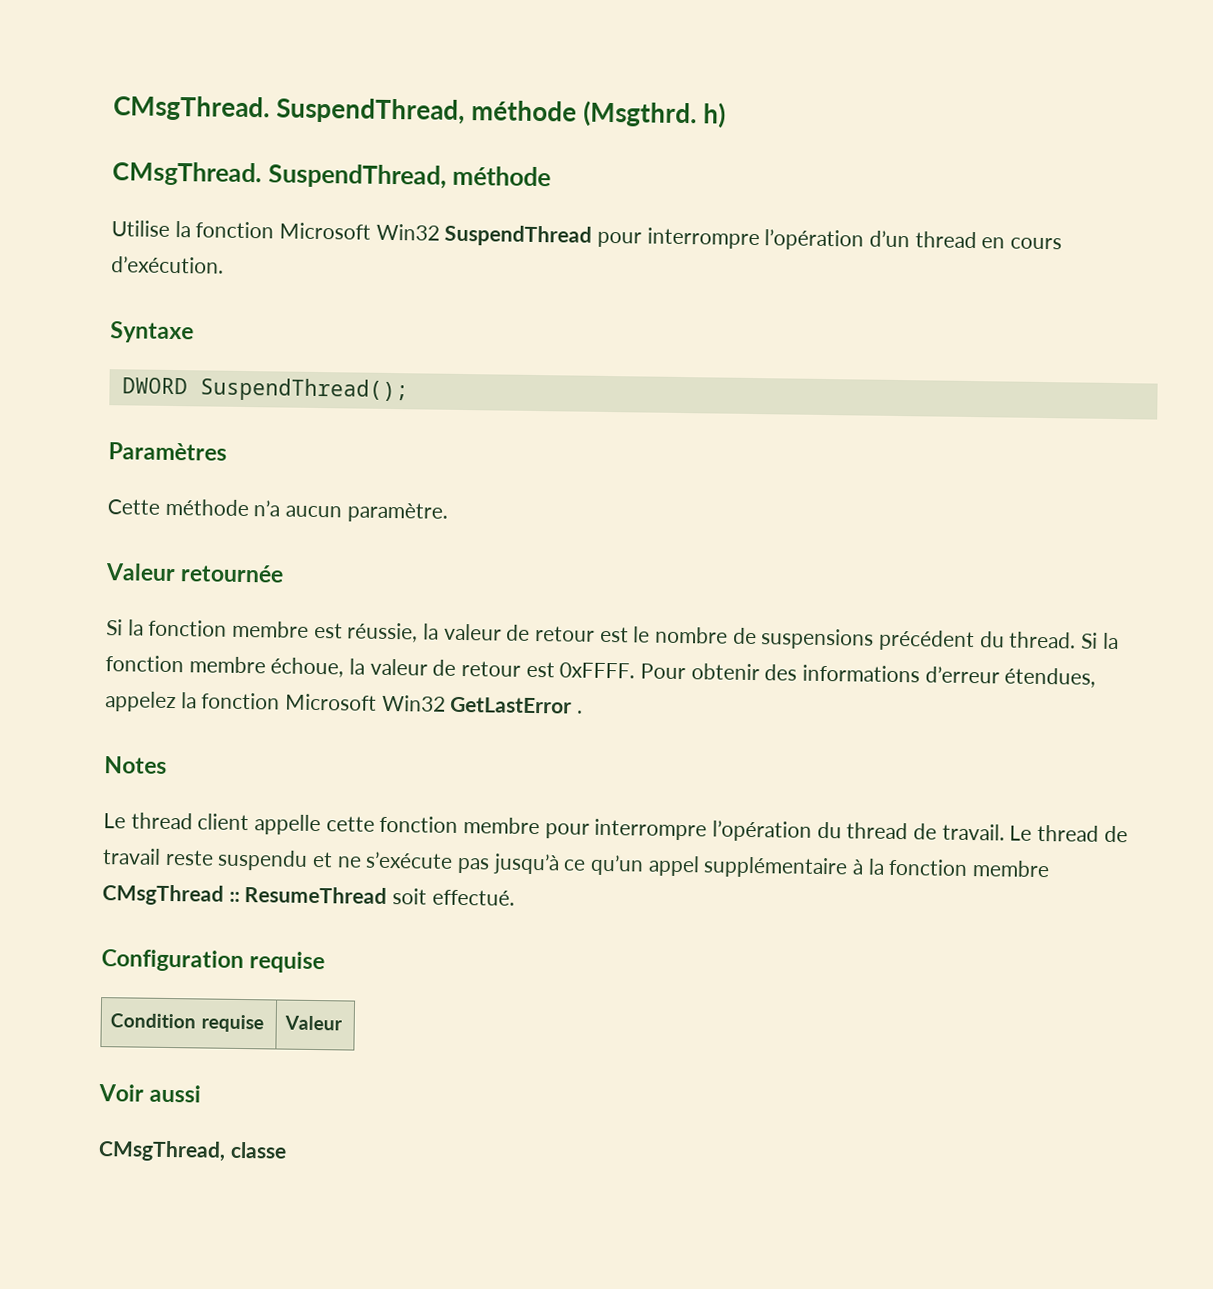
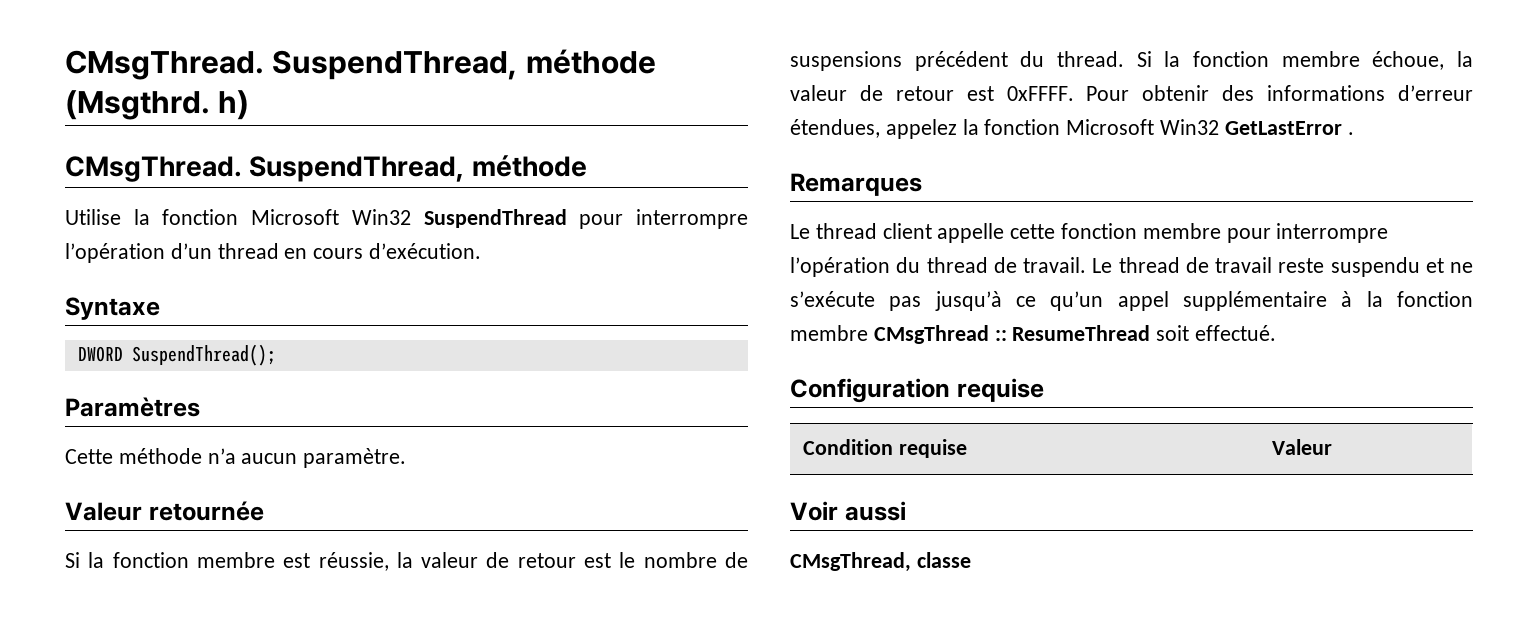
[104,756,167,774] Notes -> [790,173,922,196] Remarques

